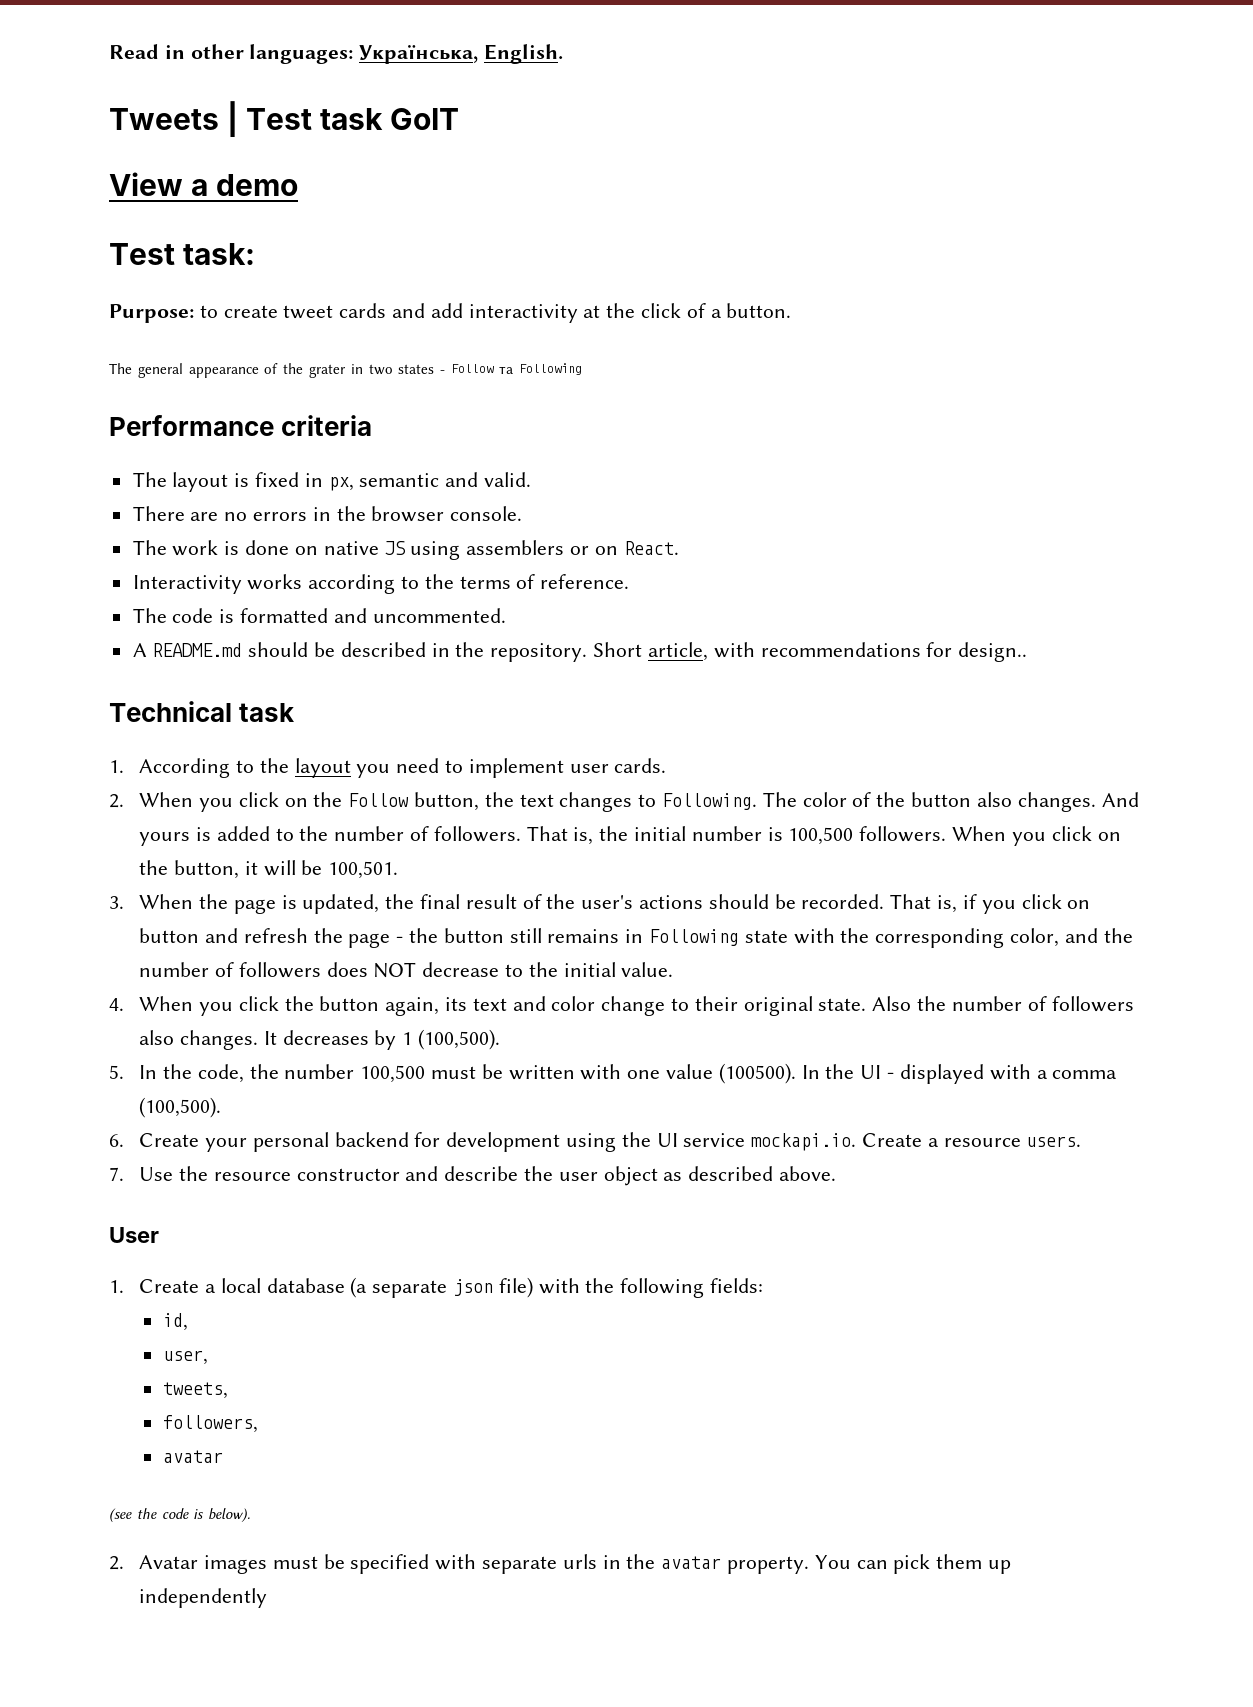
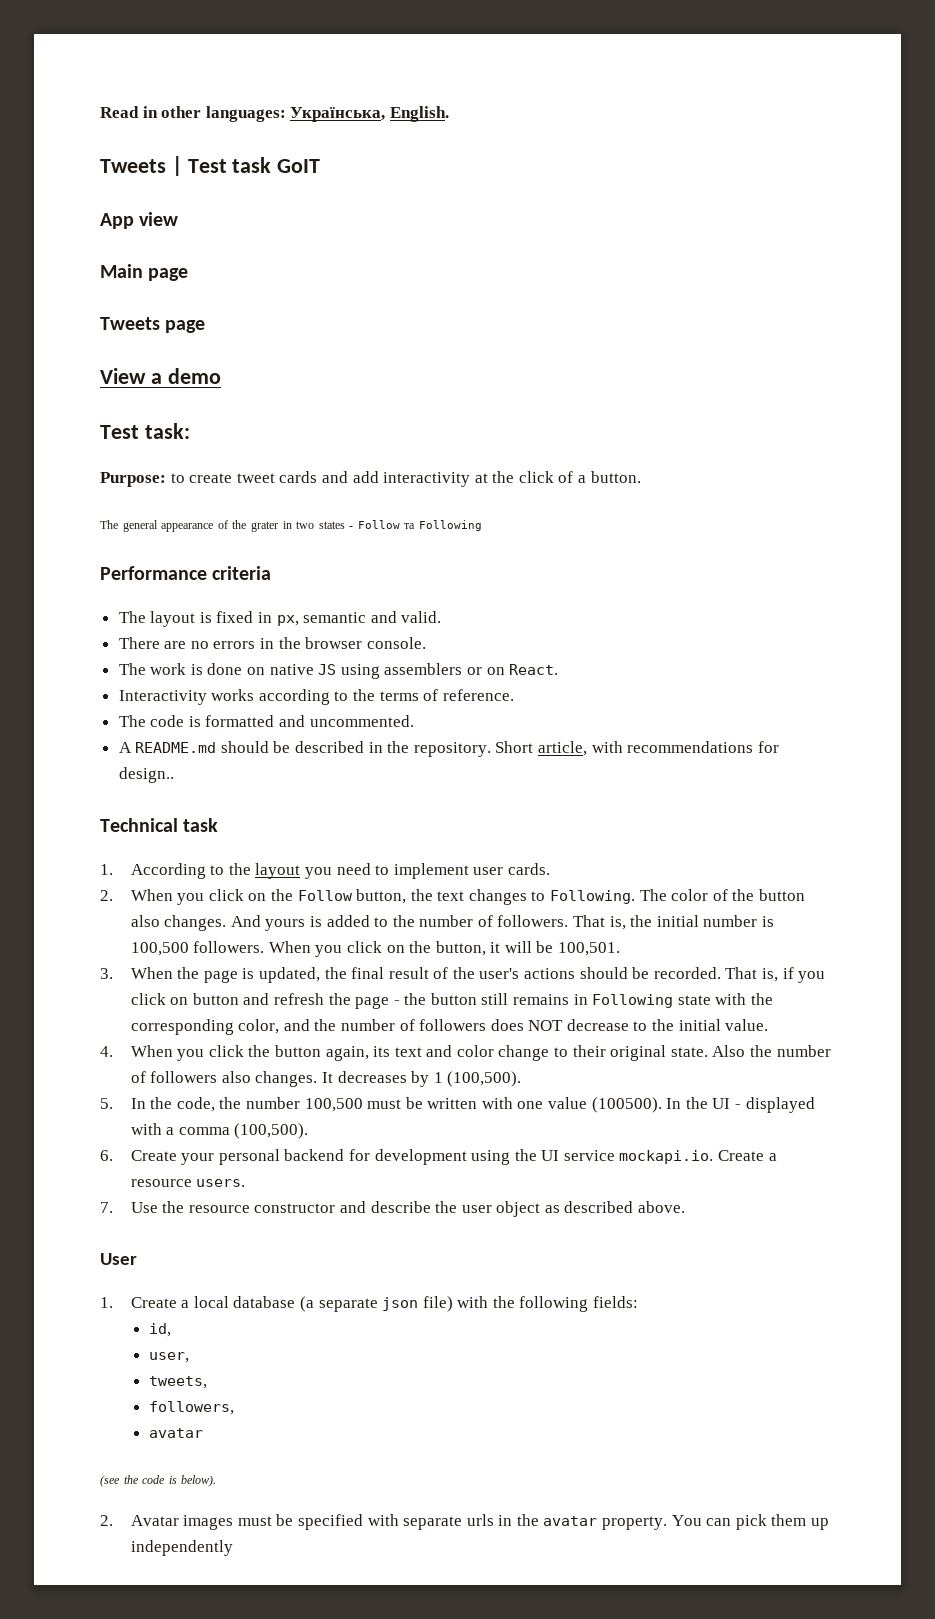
(460, 119) none -> [100,212,179,229] [100,264,189,281] [100,317,206,333] // App view // Main page // Tweets page

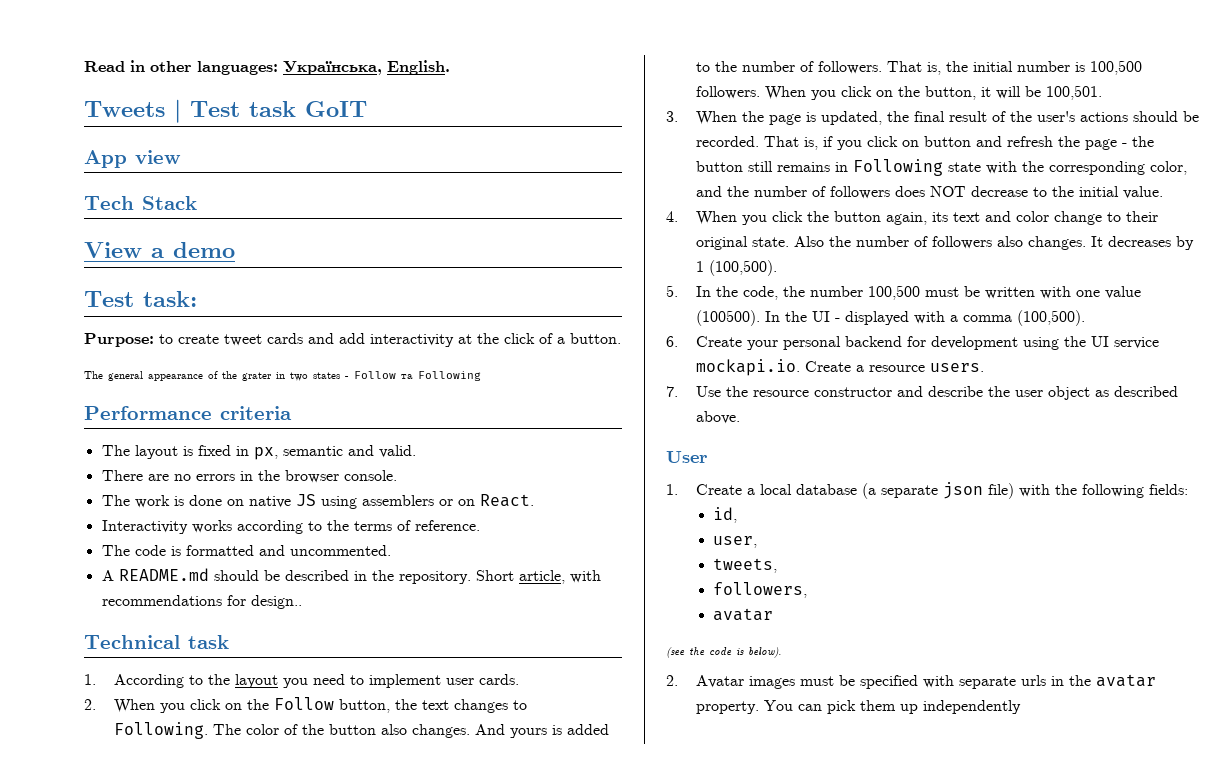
[100,264,189,281] [100,317,206,333] Main page // Tweets page -> [84,196,197,210] Tech Stack

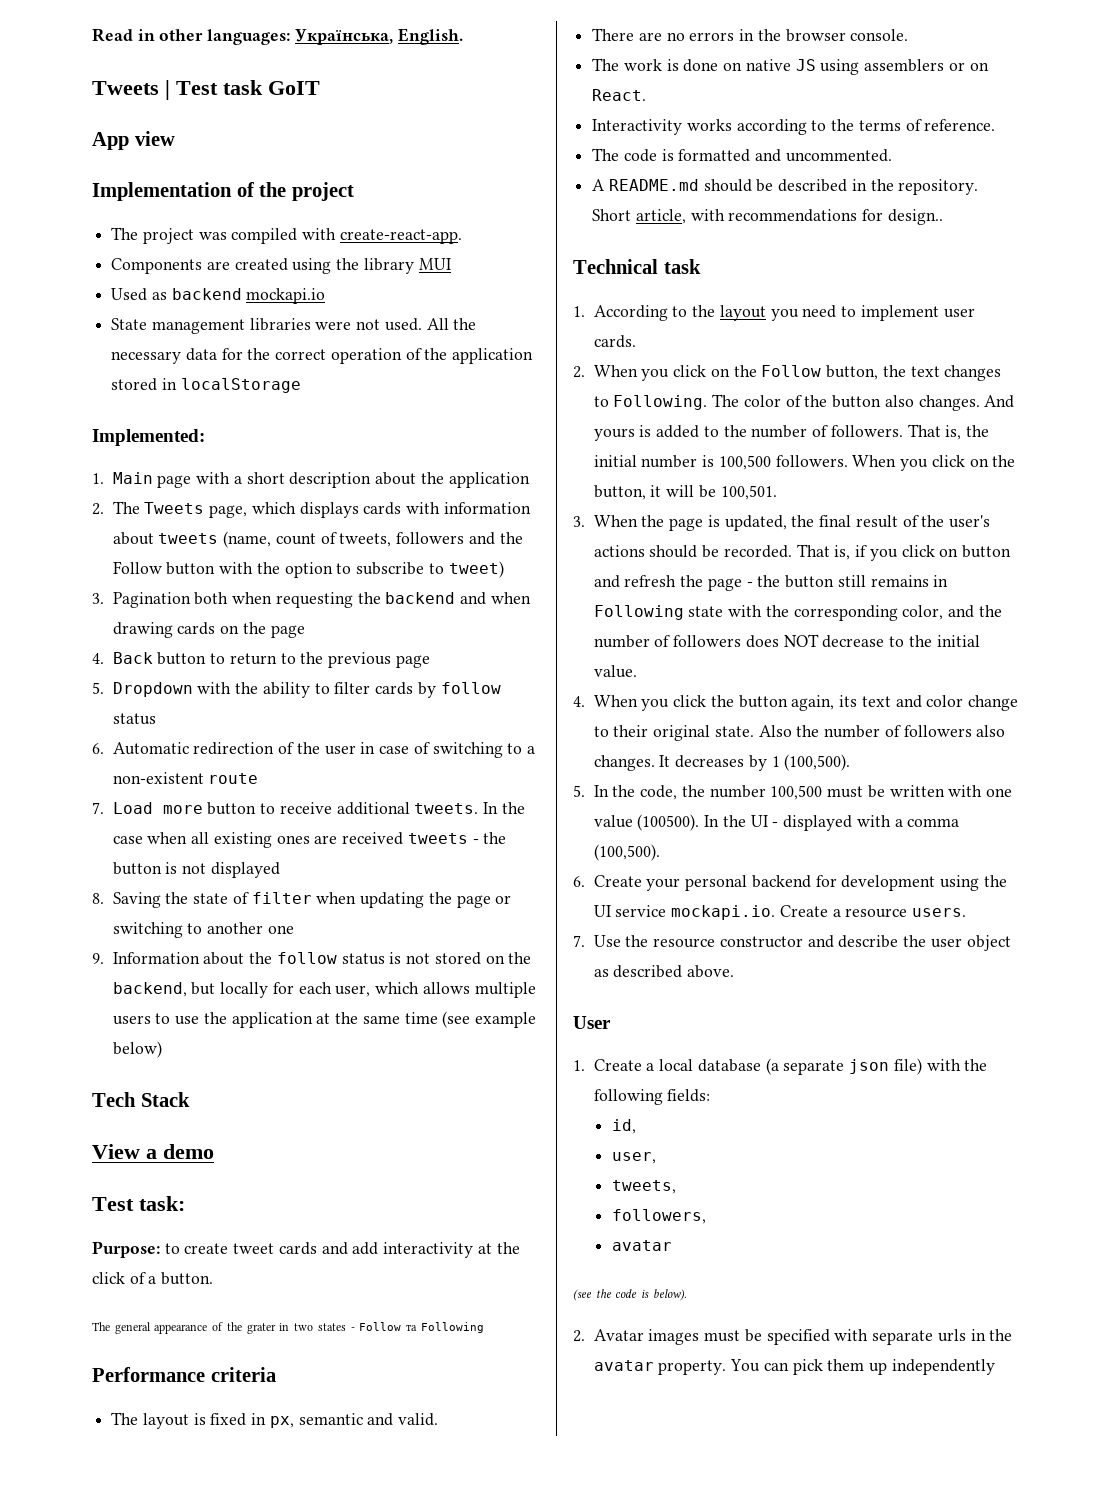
(181, 157) none -> [92,182,354,201] [111,227,462,244] [111,258,451,274] [111,288,326,304] [111,318,477,334] [111,348,534,364] [111,378,301,393] [92,429,205,446] [92,472,530,488] [92,501,531,518] [112,531,523,548] [112,561,504,578] [92,592,531,608] [112,622,305,638] [92,652,430,668] [92,682,501,698] [112,713,156,725] [92,742,536,758] [112,772,259,784] [92,802,525,815] [112,832,507,848] [112,862,280,878] [92,892,512,908] [112,922,294,938] [92,952,532,965] [112,982,536,998] [112,1011,536,1028] [112,1041,162,1058] // Implementation of the project // The project was compiled with create-react-app. // Components are created using the library MUI // Used as backend mockapi.io // State management libraries were not used. All the necessary data for the correct operation of the application stored in localStorage // Implemented: // 1. Main page with a short description about the application // 2. The Tweets page, which displays cards with information about tweets (name, count of tweets, followers and the Follow button with the option to subscribe to tweet) // 3. Pagination both when requesting the backend and when drawing cards on the page // 4. Back button to return to the previous page // 5. Dropdown with the ability to filter cards by follow status // 6. Automatic redirection of the user in case of switching to a non-existent route // 7. Load more button to receive additional tweets. In the case when all existing ones are received tweets - the button is not displayed // 8. Saving the state of filter when updating the page or switching to another one // 9. Information about the follow status is not stored on the backend, but locally for each user, which allows multiple users to use the application at the same time (see example below)

